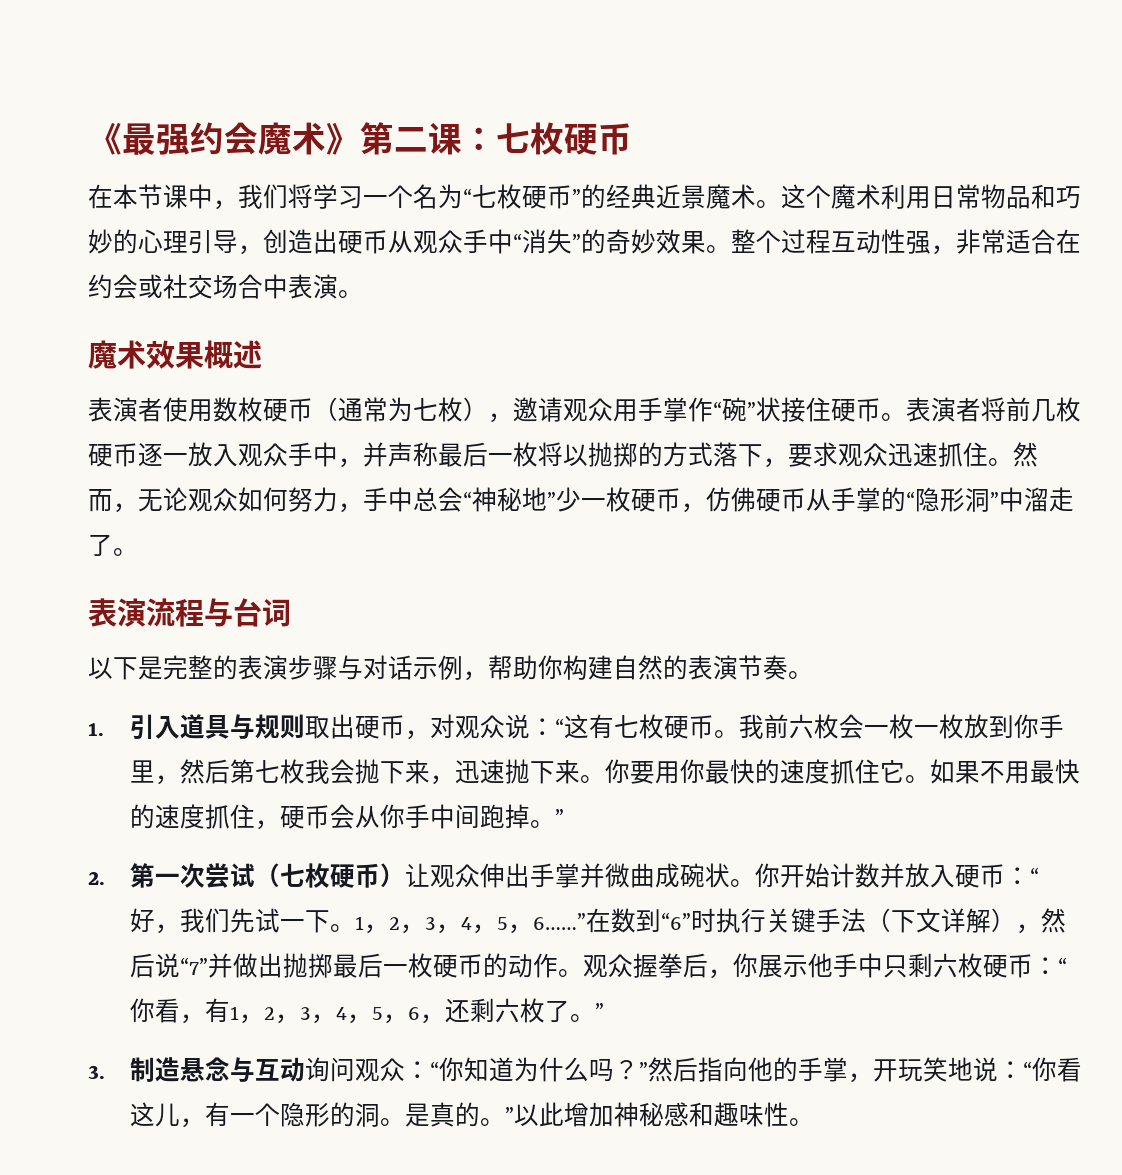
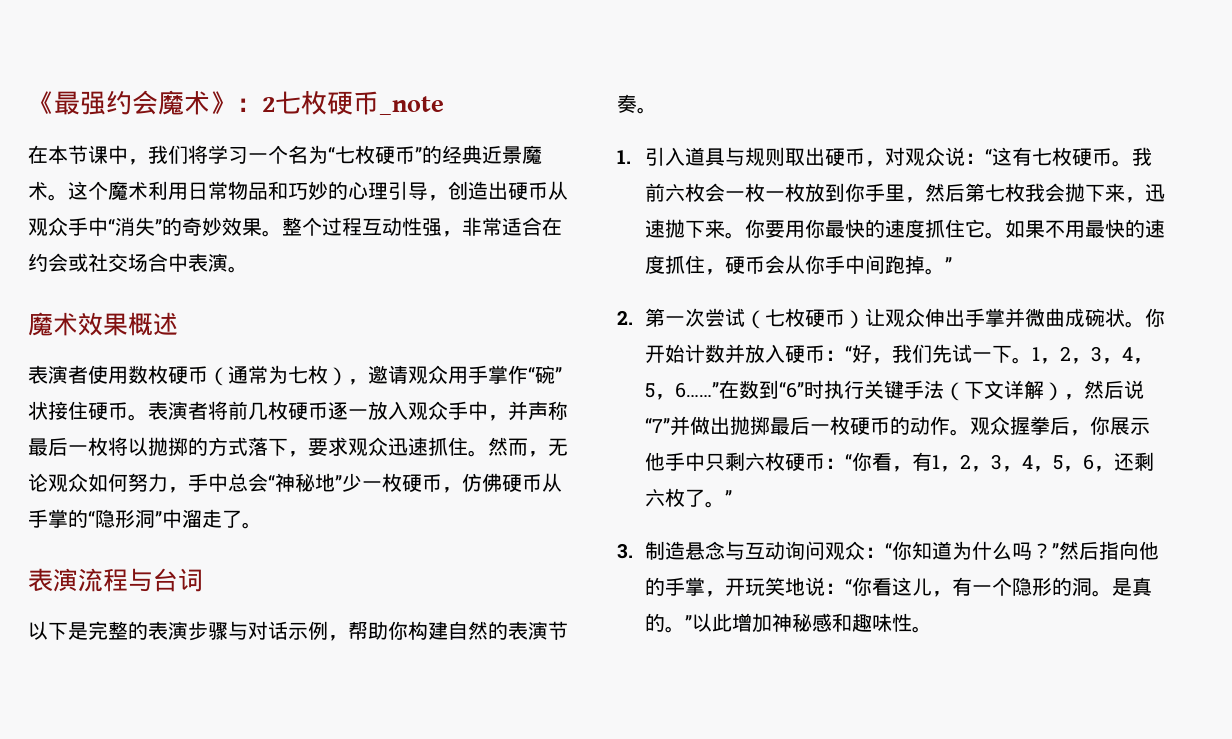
[360,122,632,155] 第二课：七枚硬币 -> [236,90,444,115] ：2七枚硬币_note

